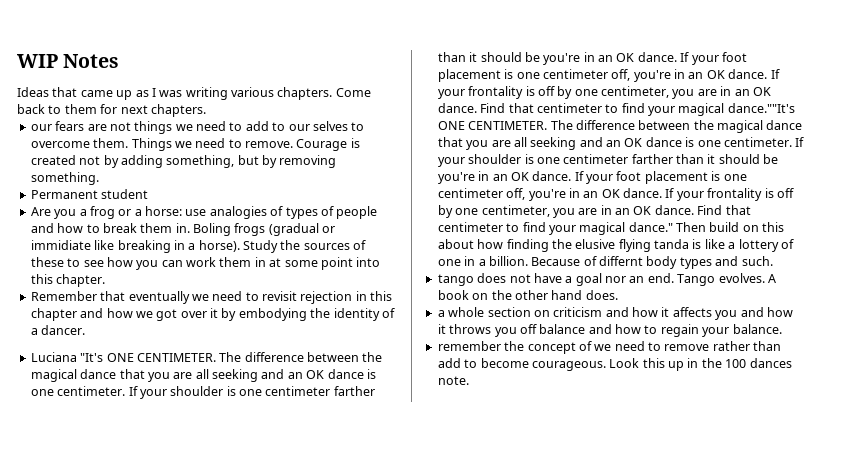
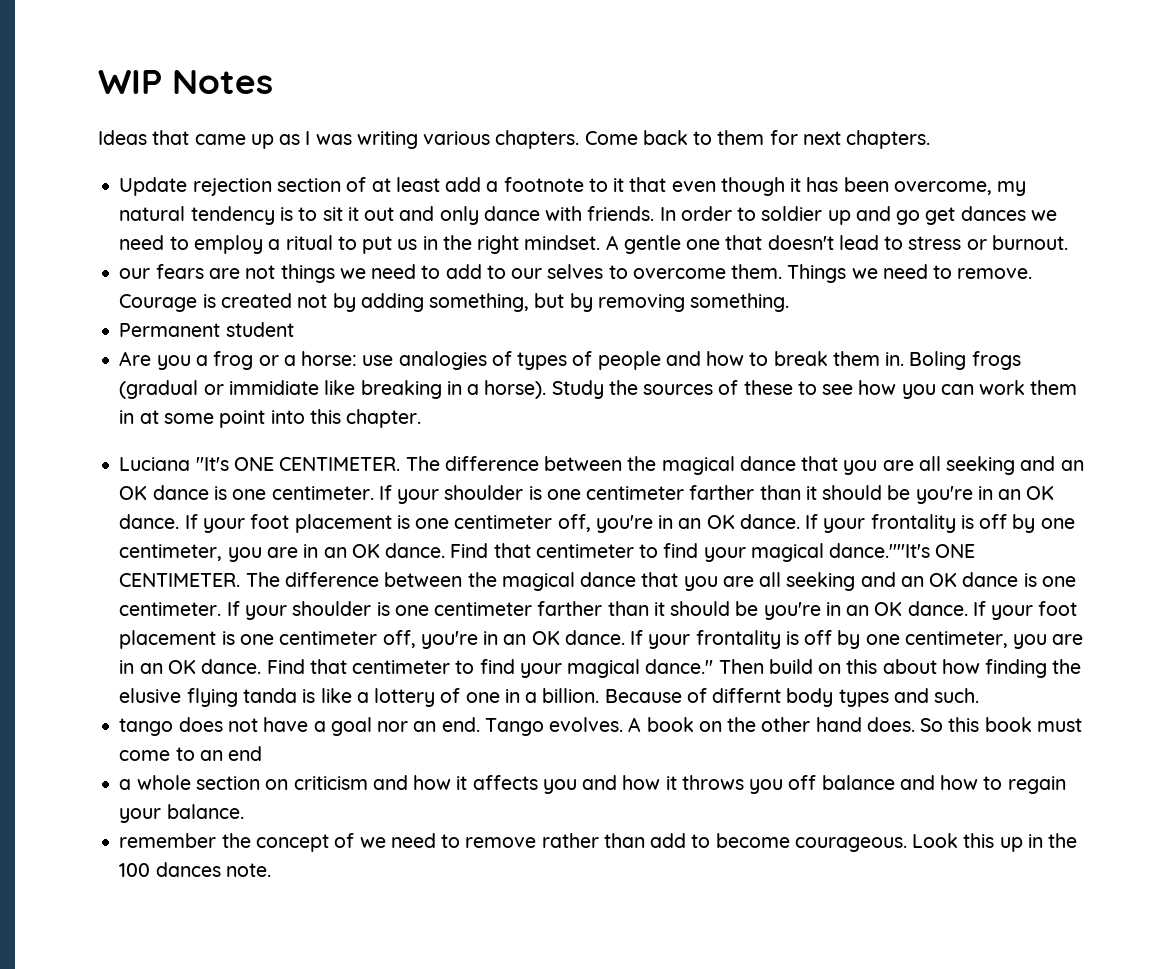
(206, 110) none -> [119,177,1027,196] [119,206,1058,225] [119,235,1069,254] // Update rejection section of at least add a footnote to it that even though it has been overcome, my natural tendency is to sit it out and only dance with friends. In order to soldier up and go get dances we need to employ a ritual to put us in the right mindset. A gentle one that doesn't lead to stress or burnout.
[30,291,393,304] [30,308,395,321] [30,325,86,335] // Remember that eventually we need to revisit rejection in this chapter and how we got over it by embodying the identity of a dancer. -> (422, 418) none
(618, 295) none -> [920,717,1083,732] [119,746,263,761] So this book must come to an end

